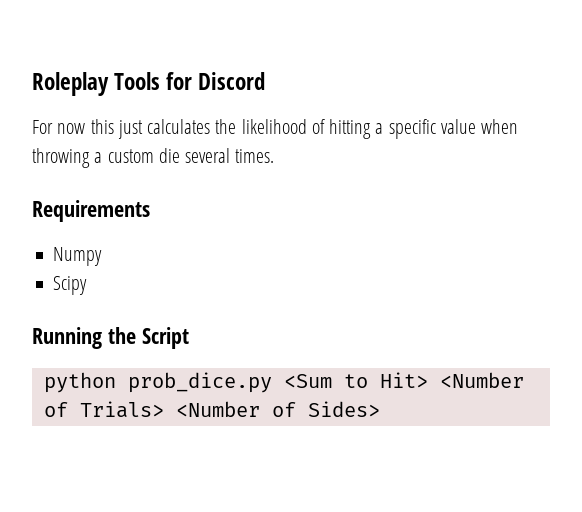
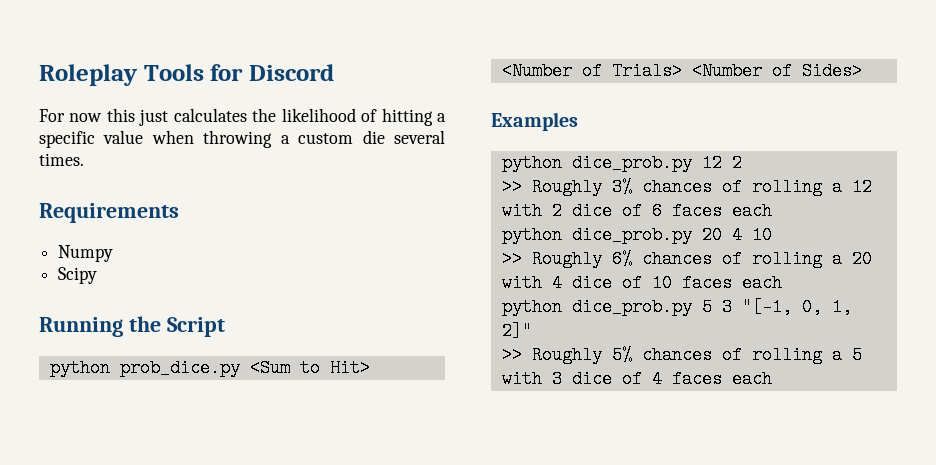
(380, 409) none -> [491,112,578,131] [501,154,742,172] [501,178,872,196] [501,202,772,220] [501,226,772,244] [501,250,872,268] [501,274,782,292] [501,298,852,316] [501,322,532,340] [501,346,862,364] [501,370,772,388] // Examples // python dice_prob.py 12 2 // >> Roughly 3% chances of rolling a 12 with 2 dice of 6 faces each // python dice_prob.py 20 4 10 // >> Roughly 6% chances of rolling a 20 with 4 dice of 10 faces each // python dice_prob.py 5 3 "[-1, 0, 1, 2]" // >> Roughly 5% chances of rolling a 5 with 3 dice of 4 faces each

